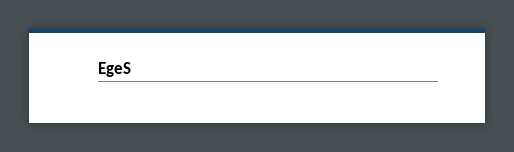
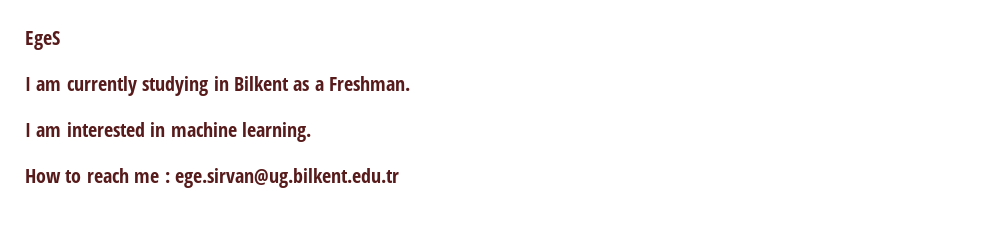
(131, 69) none -> [25,76,411,96] [25,122,311,142] [25,168,399,188] // I am currently studying in Bilkent as a Freshman. // I am interested in machine learning. // How to reach me : ege.sirvan@ug.bilkent.edu.tr

